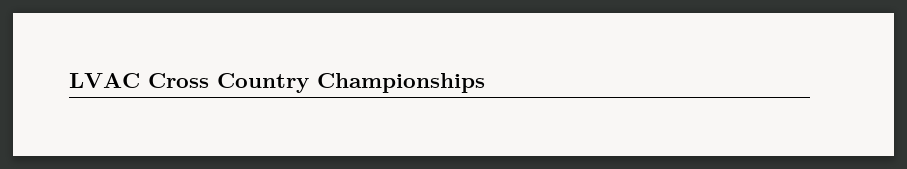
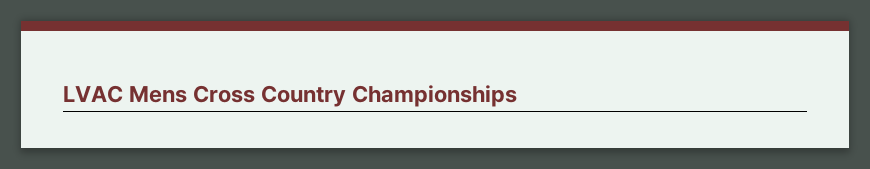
(140, 80) none -> [129,86,188,103] Mens

